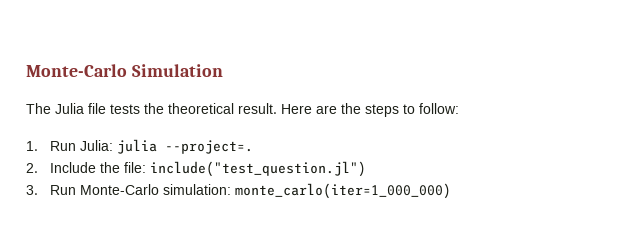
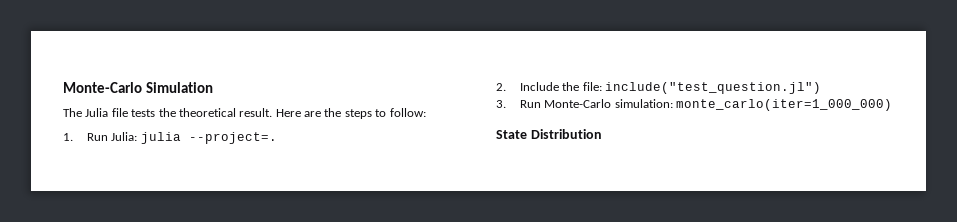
(451, 191) none -> [496,129,602,139] // State Distribution

